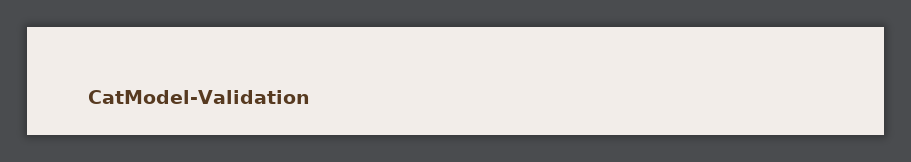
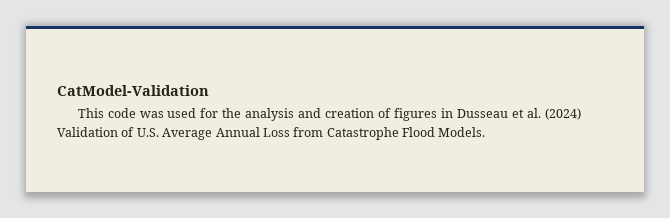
(310, 97) none -> [77,108,581,121] [57,127,486,140] // This code was used for the analysis and creation of figures in Dusseau et al. (2024) Validation of U.S. Average Annual Loss from Catastrophe Flood Models.

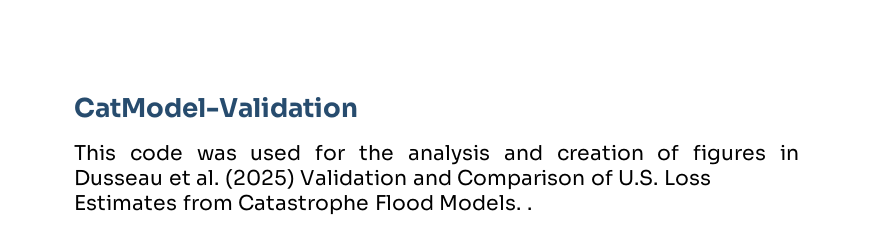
[544,108,581,120] [57,127,290,140] (2024) Validation of U.S. Average Annual Loss -> [224,169,711,190] [74,194,177,211] (2025) Validation and Comparison of U.S. Loss Estimates
(486, 132) none -> [526,207,532,210] .

